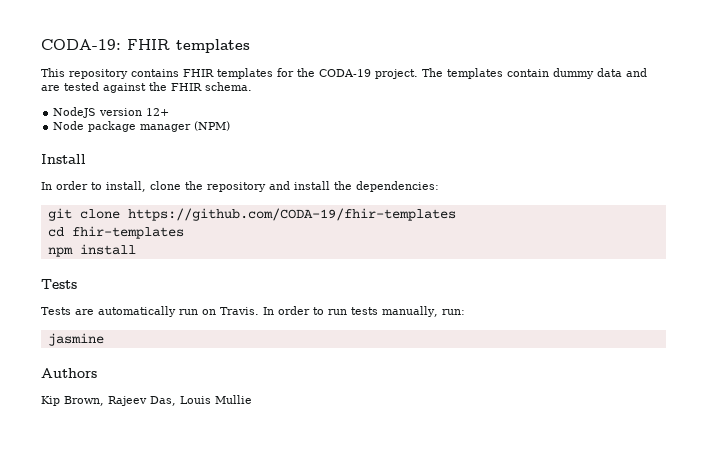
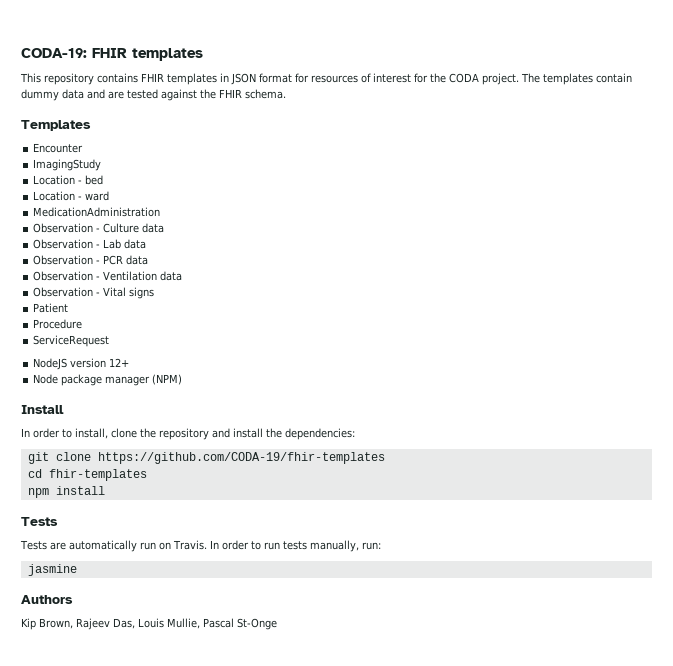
(273, 73) none -> [220,73,411,85] in JSON format for resources of interest
[319,69,371,77] CODA-19 -> [449,73,479,83] CODA
(252, 86) none -> [21,120,91,131] [33,143,84,153] [33,159,102,171] [33,175,104,185] [33,191,110,201] [33,207,161,217] [33,223,165,233] [33,239,147,249] [33,255,149,265] [33,271,183,281] [33,287,155,299] [33,303,69,313] [33,319,83,329] [33,335,110,347] // Templates // Encounter // ImagingStudy // Location - bed // Location - ward // MedicationAdministration // Observation - Culture data // Observation - Lab data // Observation - PCR data // Observation - Ventilation data // Observation - Vital signs // Patient // Procedure // ServiceRequest
[215,395,252,404] Mullie -> [167,618,277,630] Mullie, Pascal St-Onge

